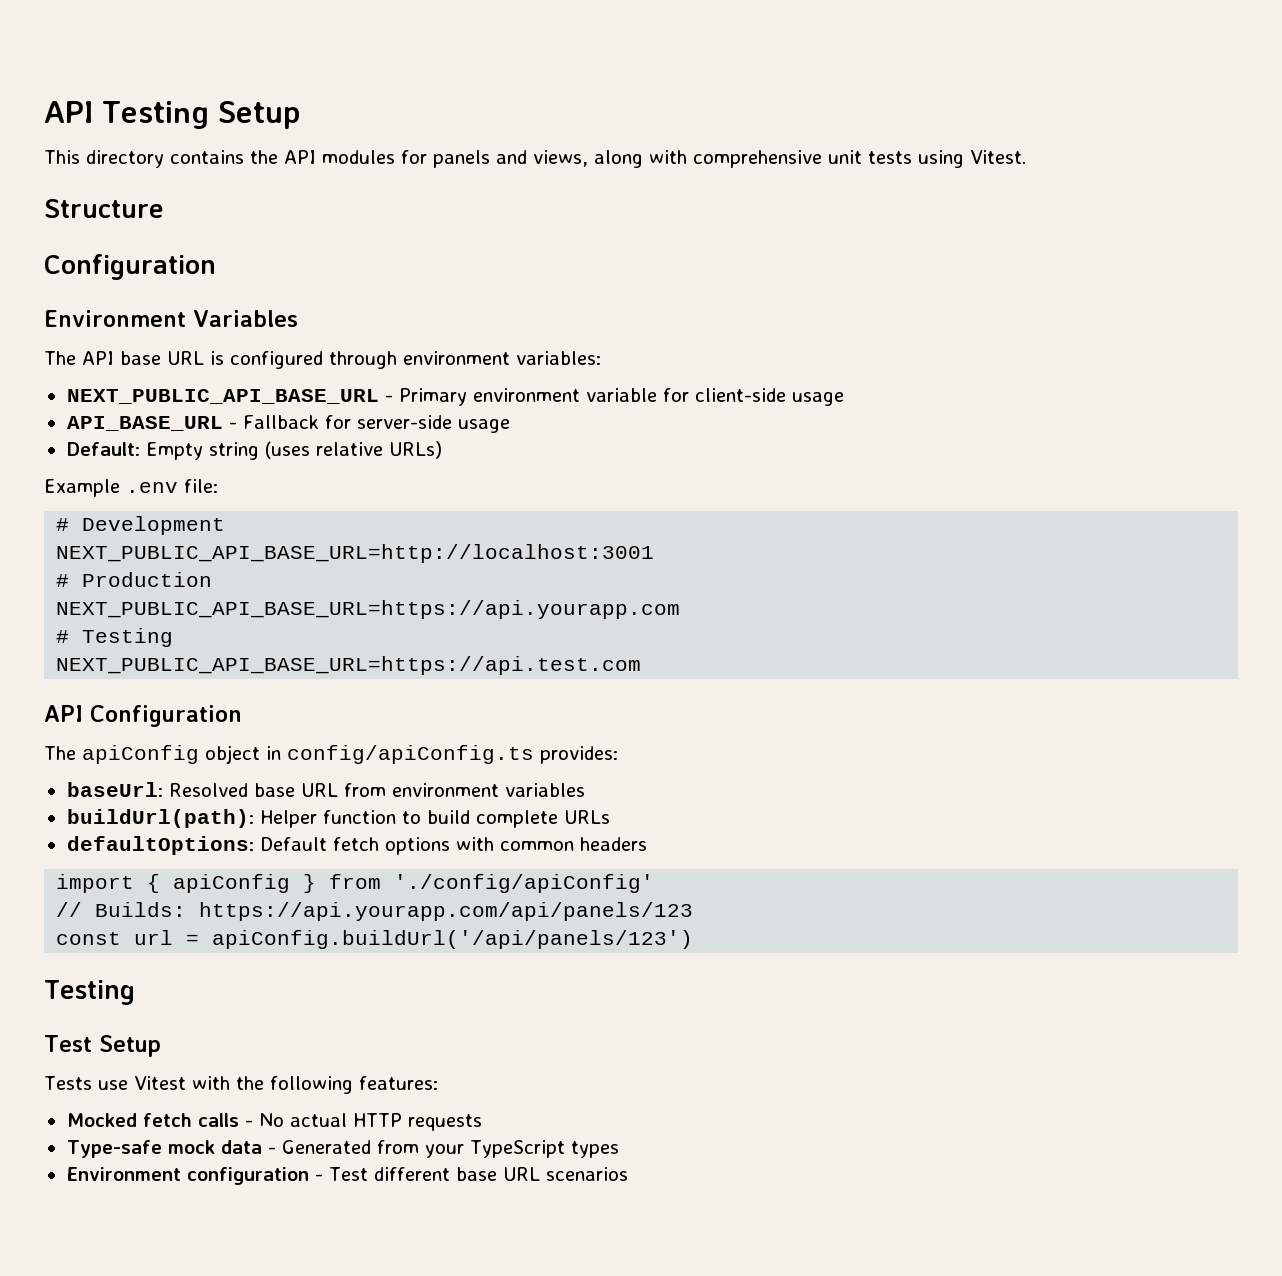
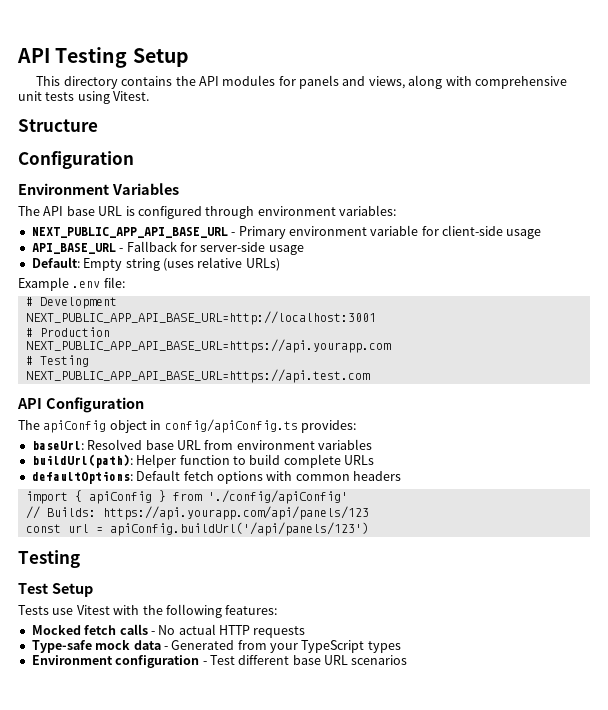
[66,389,379,404] NEXT_PUBLIC_API_BASE_URL -> [31,227,228,238] NEXT_PUBLIC_APP_API_BASE_URL
[56,544,655,563] NEXT_PUBLIC_API_BASE_URL=http://localhost:3001 -> [25,311,376,325] NEXT_PUBLIC_APP_API_BASE_URL=http://localhost:3001
[56,600,681,619] NEXT_PUBLIC_API_BASE_URL=https://api.yourapp.com -> [25,339,391,353] NEXT_PUBLIC_APP_API_BASE_URL=https://api.yourapp.com
[56,656,642,675] NEXT_PUBLIC_API_BASE_URL=https://api.test.com -> [25,369,370,383] NEXT_PUBLIC_APP_API_BASE_URL=https://api.test.com

